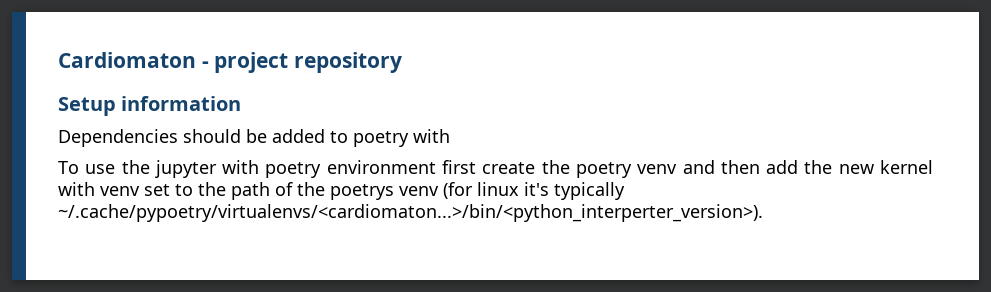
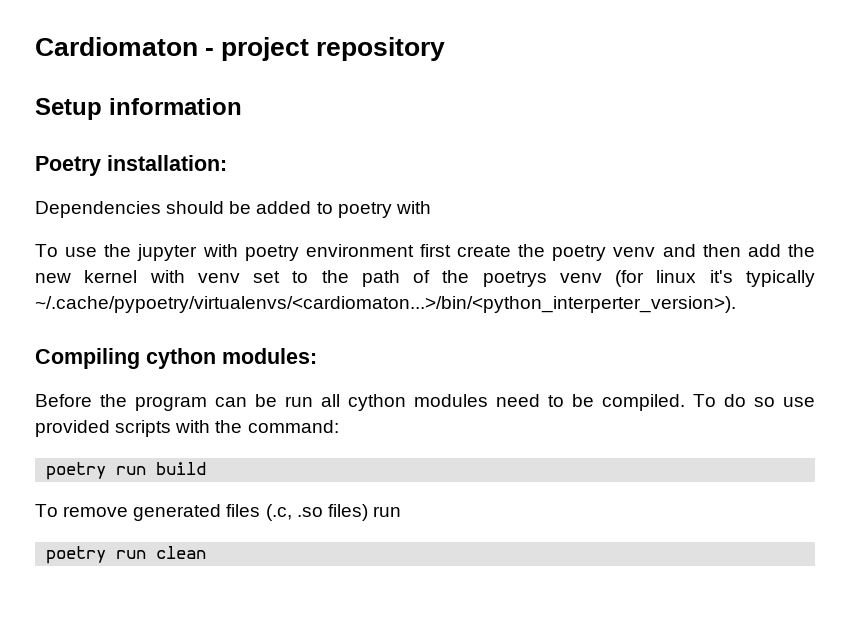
(242, 103) none -> [35,155,227,176] // Poetry installation:
(763, 213) none -> [35,348,317,369] [35,394,815,411] [35,420,339,437] [46,462,207,480] [35,504,401,521] [46,546,207,564] // Compiling cython modules: // Before the program can be run all cython modules need to be compiled. To do so use provided scripts with the command: // poetry run build // To remove generated files (.c, .so files) run // poetry run clean

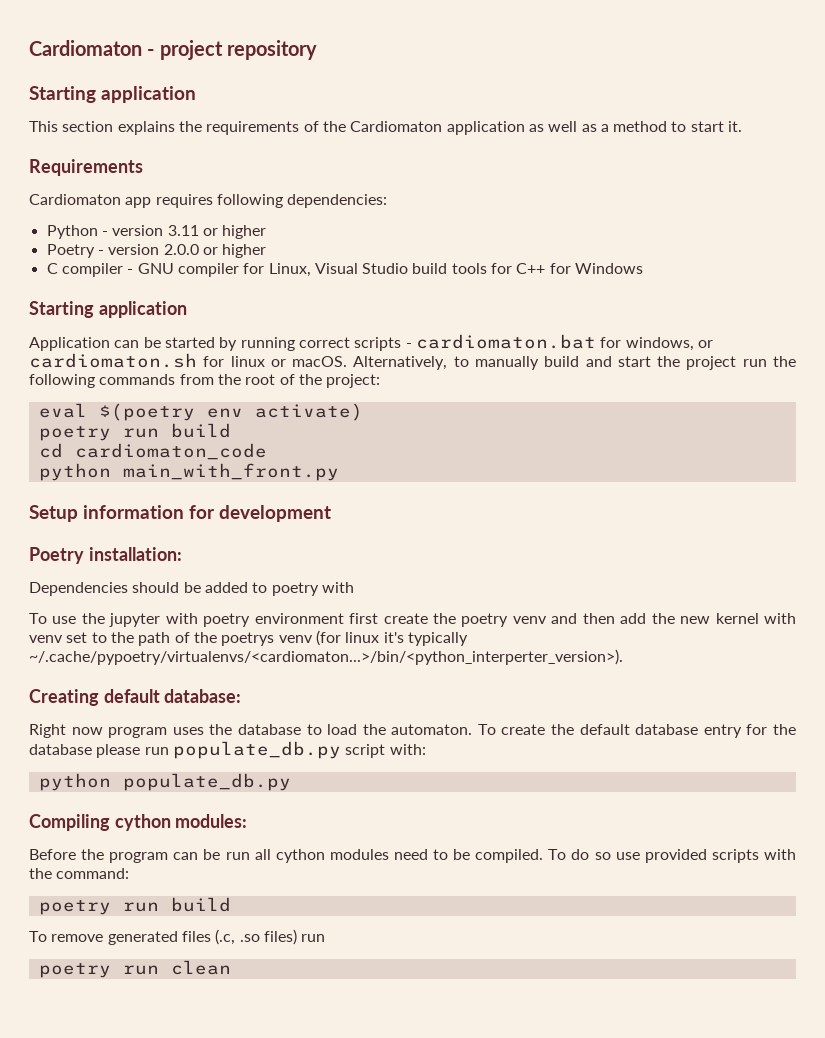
(446, 49) none -> [29,86,196,103] [29,121,743,135] [29,159,143,176] [29,194,388,208] [46,225,267,239] [46,244,267,258] [46,263,644,277] [29,301,187,318] [29,334,713,351] [29,353,797,370] [29,374,381,388] [38,403,363,421] [38,423,231,441] [38,443,267,460] [38,463,339,481] // Starting application // This section explains the requirements of the Cardiomaton application as well as a method to start it. // Requirements // Cardiomaton app requires following dependencies: // Python - version 3.11 or higher // Poetry - version 2.0.0 or higher // C compiler - GNU compiler for Linux, Visual Studio build tools for C++ for Windows // Starting application // Application can be started by running correct scripts - cardiomaton.bat for windows, or cardiomaton.sh for linux or macOS. Alternatively, to manually build and start the project run the following commands from the root of the project: // eval $(poetry env activate) // poetry run build // cd cardiomaton_code // python main_with_front.py
(242, 106) none -> [189,505,331,522] for development
(736, 304) none -> [29,689,242,706] [29,724,797,738] [29,741,426,759] [38,773,291,791] // Creating default database: // Right now program uses the database to load the automaton. To create the default database entry for the database please run populate_db.py script with: // python populate_db.py

